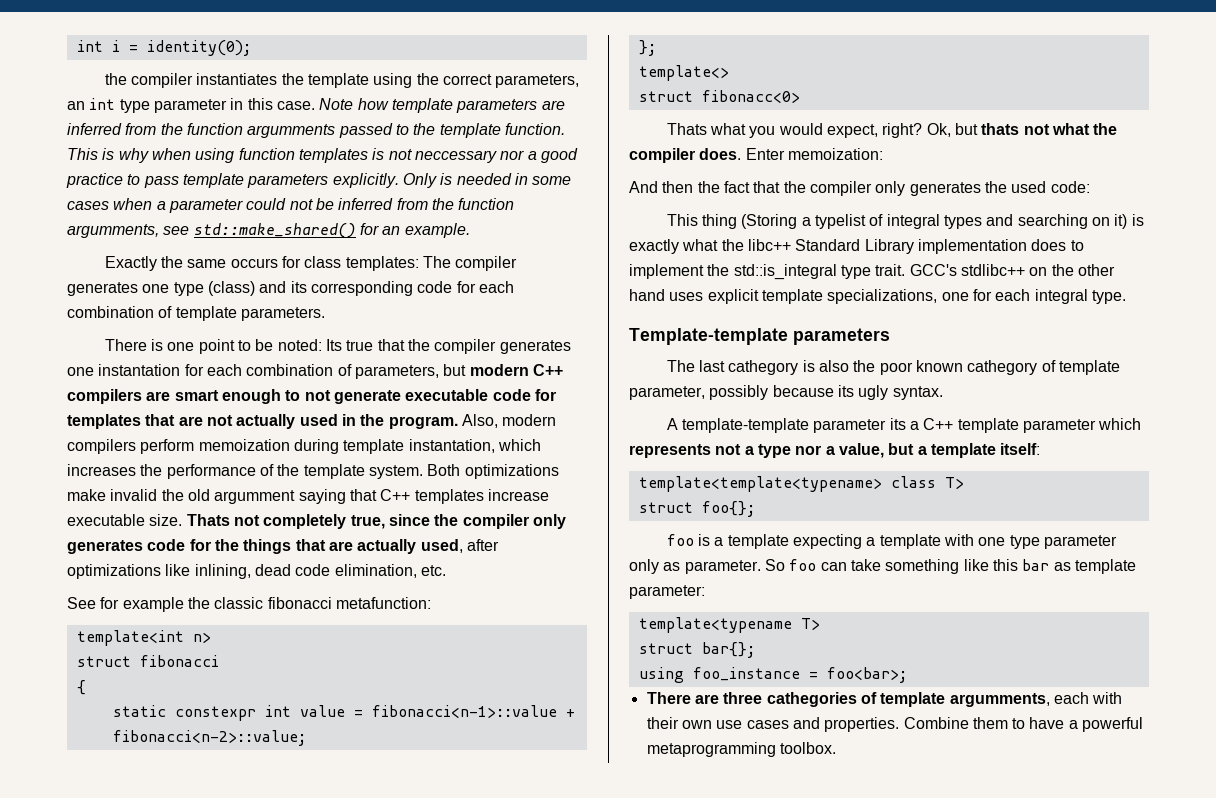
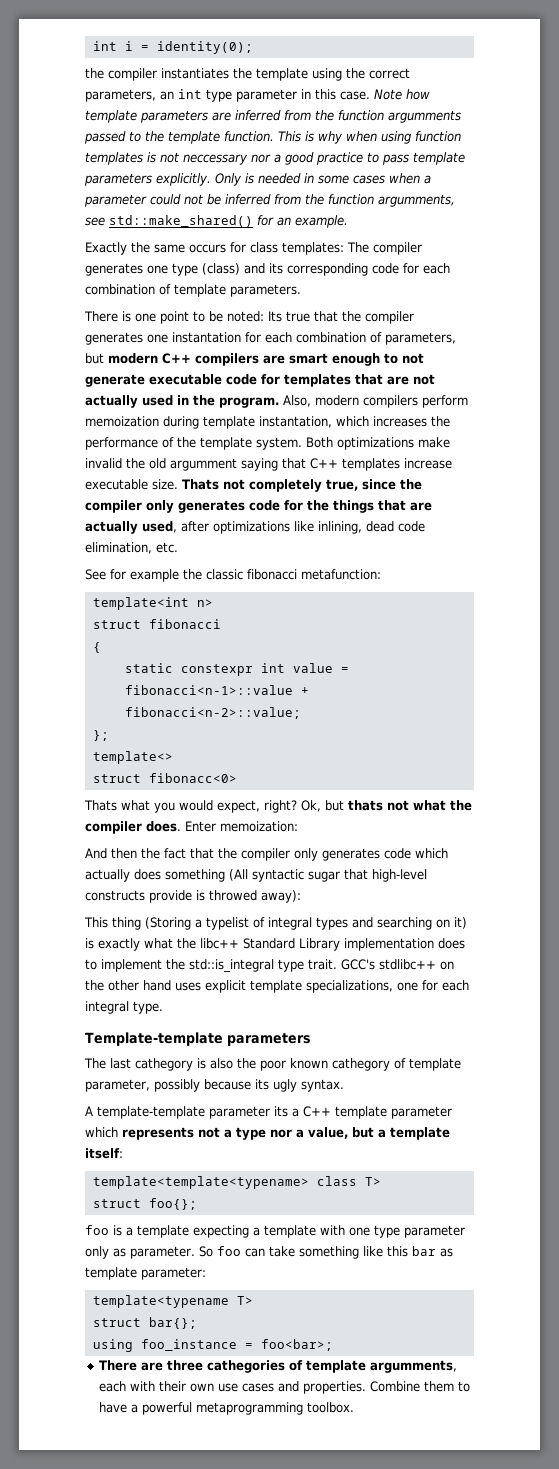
[984,181,1090,193] the used code: -> [384,848,448,859] [85,869,427,882] [85,890,301,903] code which actually does something (All syntactic sugar that high-level constructs provide is throwed away):

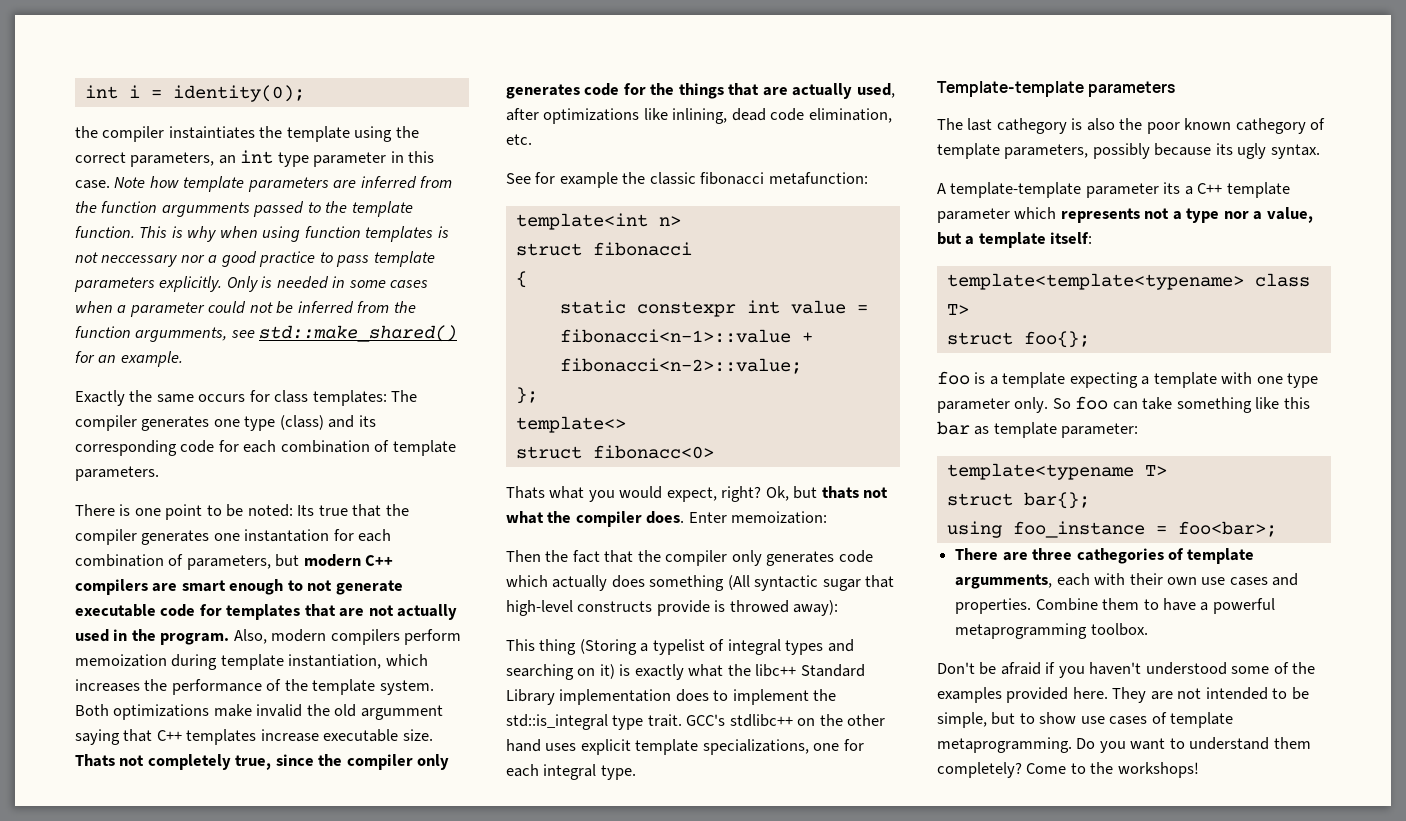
[161,68,229,79] instantiates -> [168,126,255,139] instaintiates
[259,416,332,428] instantation, -> [288,654,382,669] instantiation,
[85,848,137,859] And then -> [506,550,541,562] Then
[85,1079,150,1092] parameter, -> [1004,144,1089,159] parameters,
[85,1246,195,1259] only as parameter. -> [1014,397,1049,413] only.
(354, 1407) none -> [937,662,1316,678] [937,687,1309,703] [937,712,1234,728] [937,737,1311,753] [937,762,1199,778] // Don't be afraid if you haven't understood some of the examples provided here. They are not intended to be simple, but to show use cases of template metaprogramming. Do you want to understand them completely? Come to the workshops!

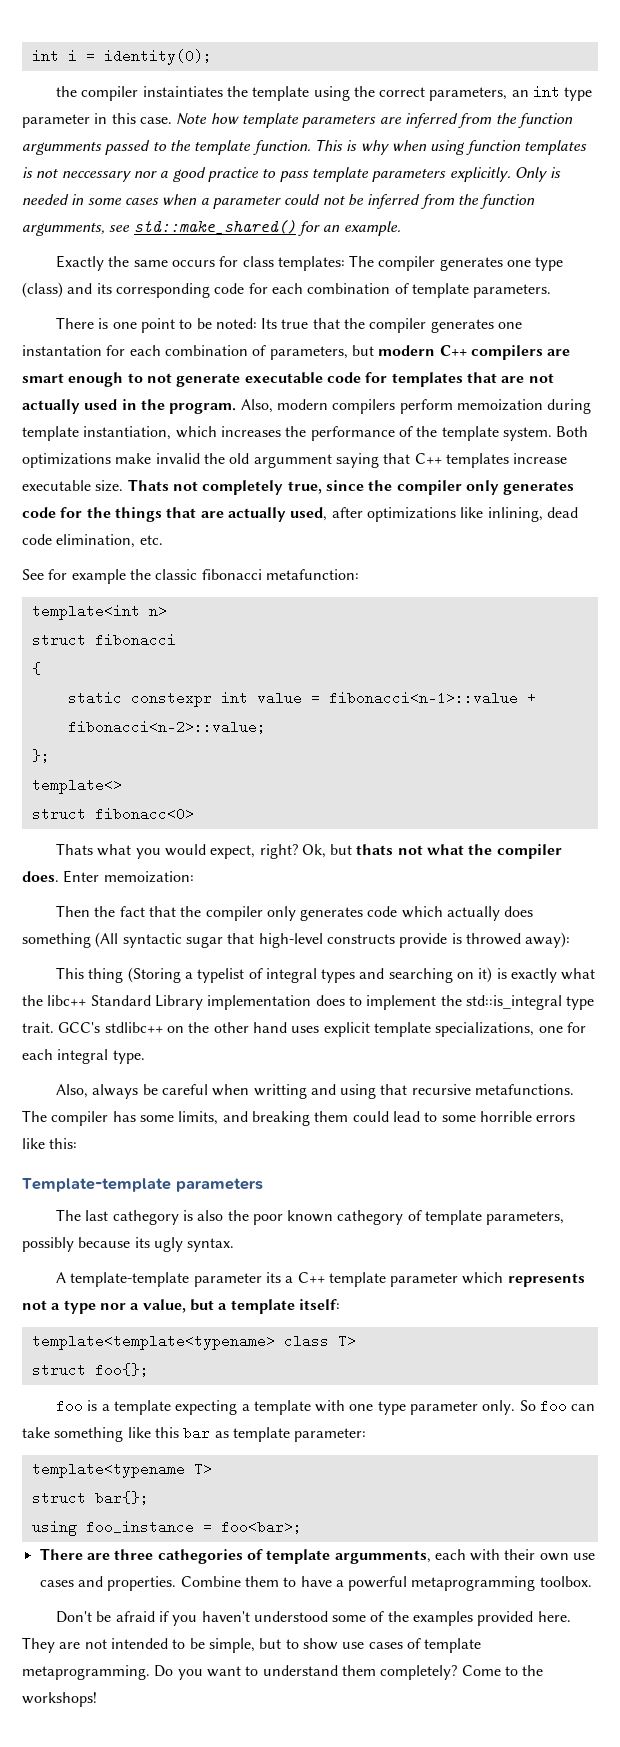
(636, 772) none -> [55,1084,575,1099] [22,1110,576,1126] [22,1138,78,1149] // Also, always be careful when writting and using that recursive metafunctions. The compiler has some limits, and breaking them could lead to some horrible errors like this:

